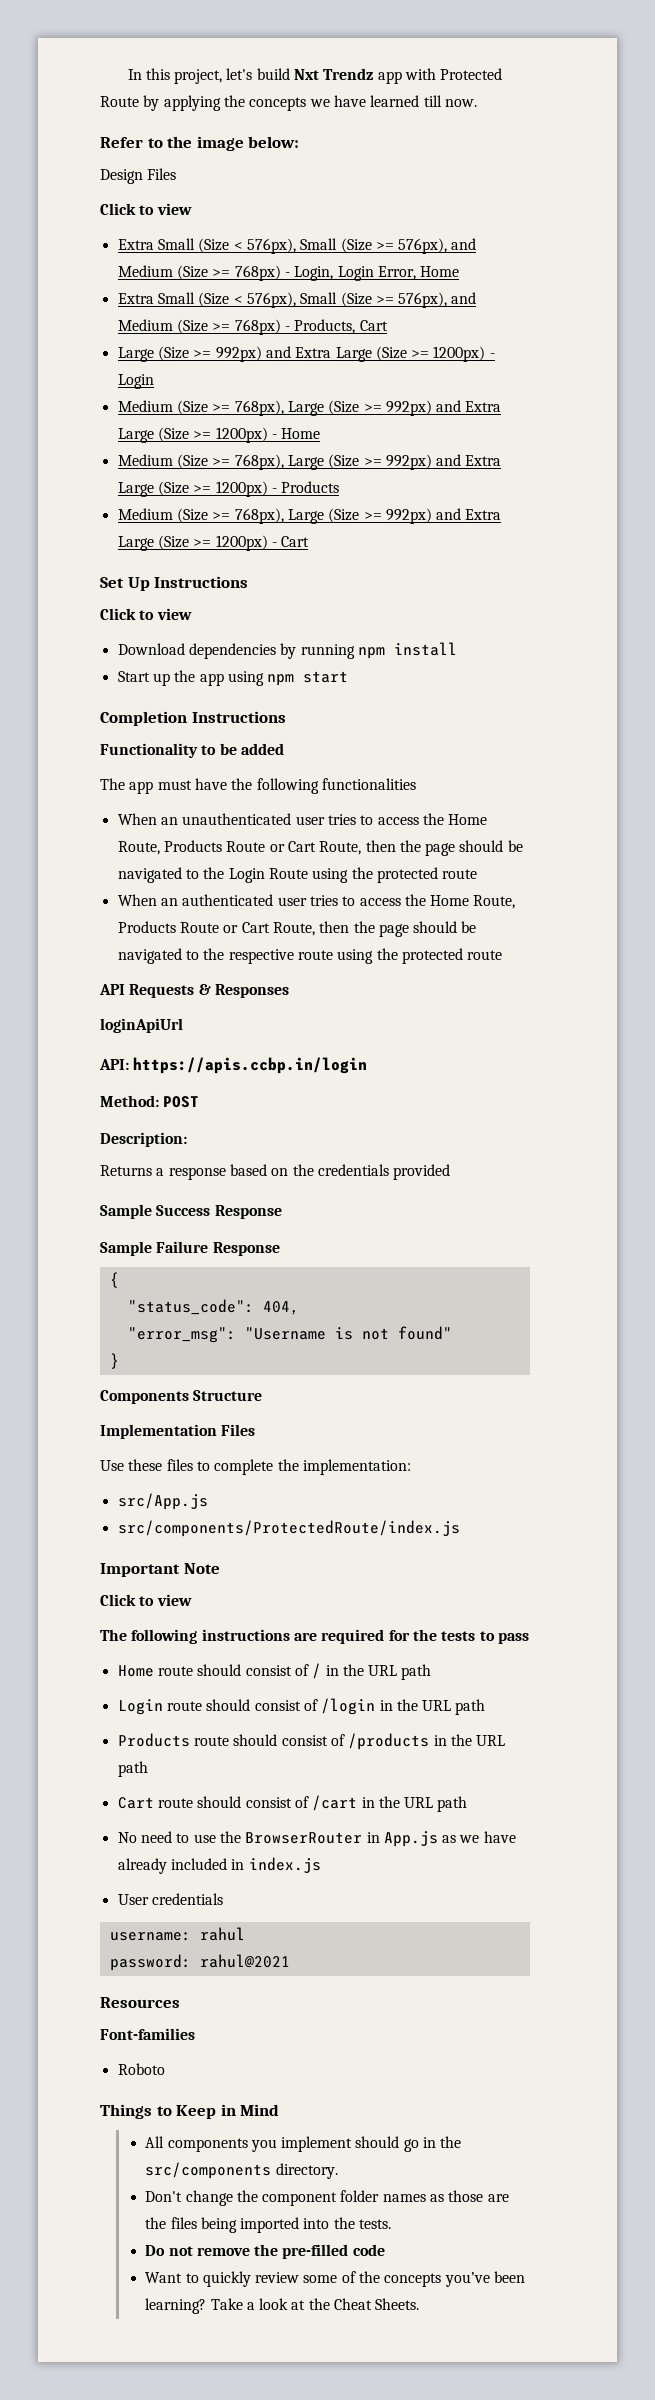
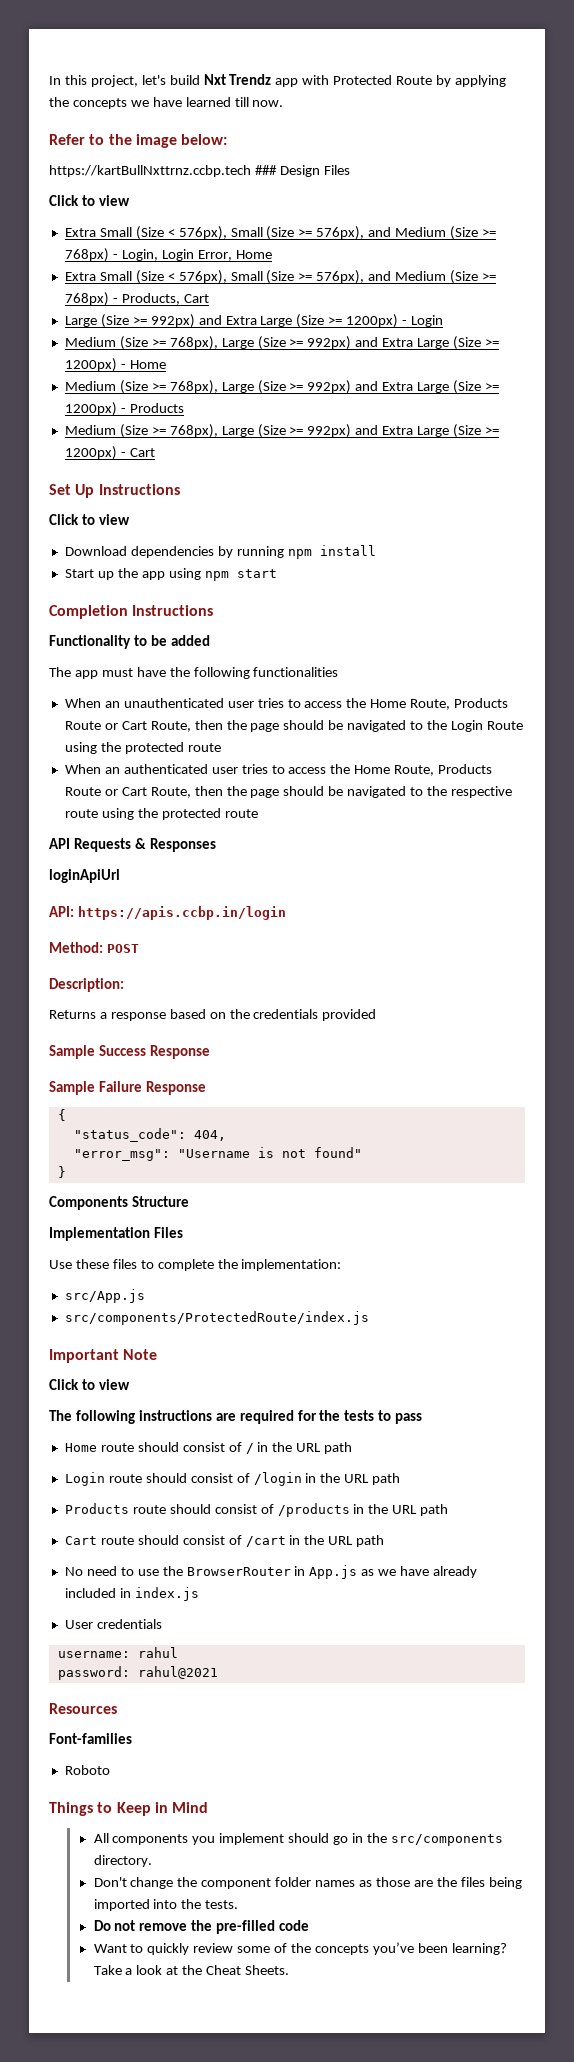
(300, 142) none -> [49,165,277,177] https://kartBullNxttrnz.ccbp.tech ###

